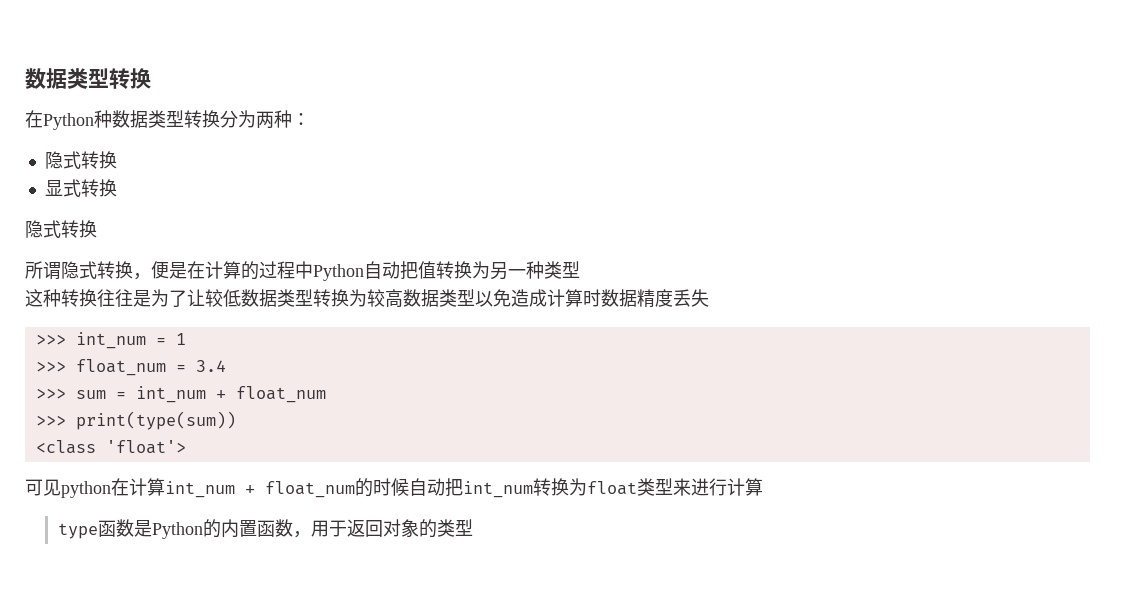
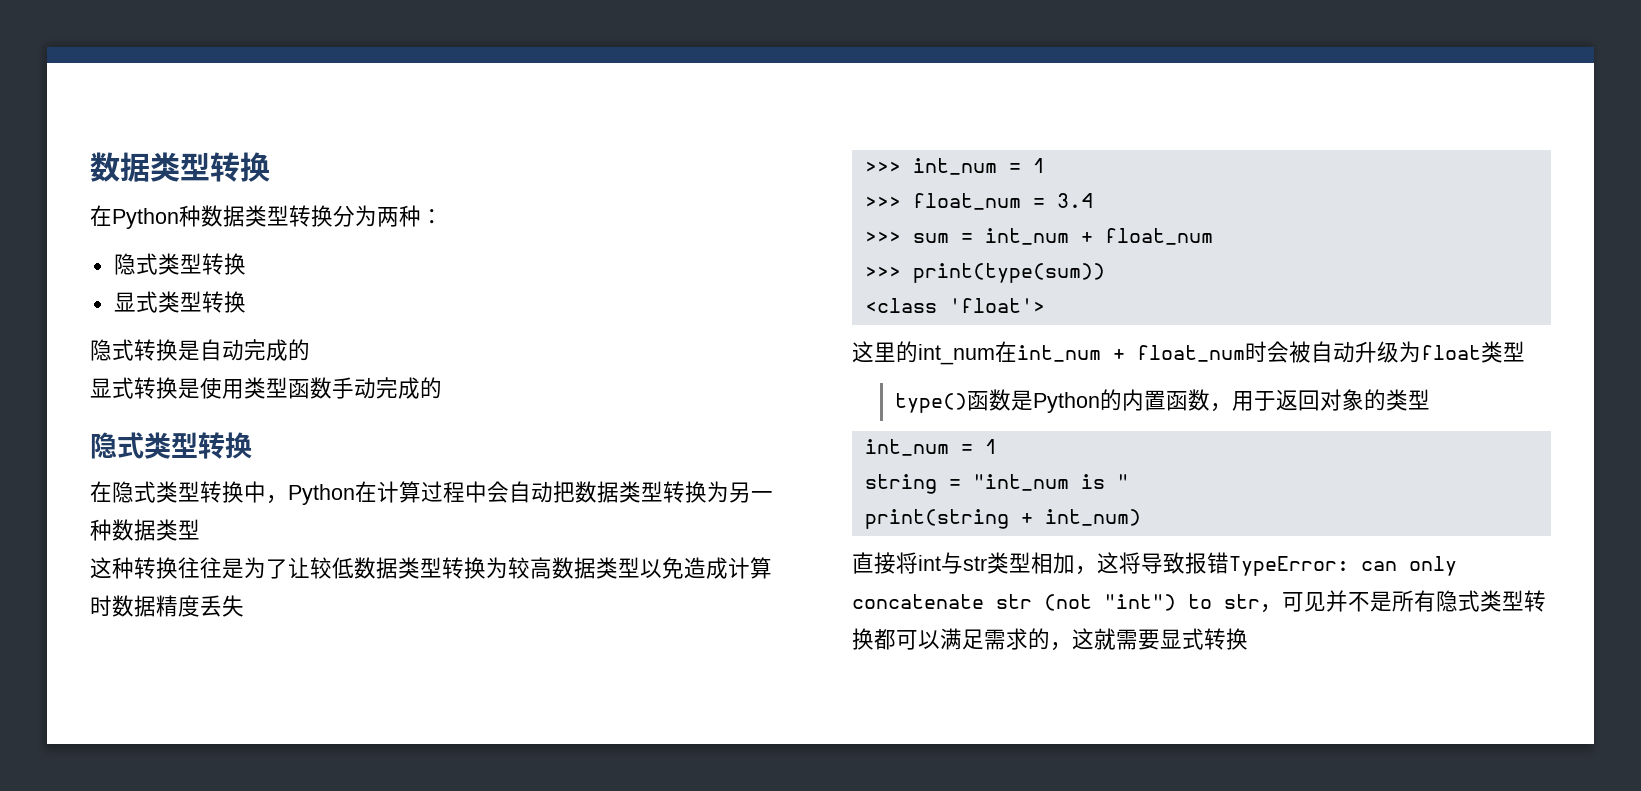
(81, 160) none -> [157,253,202,275] 类型
(81, 188) none -> [157,291,202,313] 类型
[25,261,436,281] // 所谓隐式转换，便是在计算的过程中Python自动把值 -> [178,339,310,361] [90,377,442,399] [90,432,252,459] [90,481,663,505] 是自动完成的 // 显式转换是使用类型函数手动完成的 // 隐式类型转换 // 在隐式类型转换中，Python在计算过程中会自动把数据类型
(544, 270) none -> [112,519,156,541] 数据
[25,478,569,498] 可见python在计算int_num + float_num的时候自动把int_num转换 -> [852,341,1399,365] 这里的int_num在int_num + float_num时会被自动升级
[673,478,763,496] [58,523,99,539] 来进行计算 // type -> [894,393,967,413] // type()
(474, 527) none -> [864,439,997,456] [864,474,1129,494] [864,509,1141,529] [852,552,1457,576] [852,590,1546,613] [852,628,1248,651] // int_num = 1 // string = "int_num is " // print(string + int_num) // 直接将int与str类型相加，这将导致报错TypeError: can only concatenate str (not "int") to str，可见并不是所有隐式类型转换都可以满足需求的，这就需要显式转换

